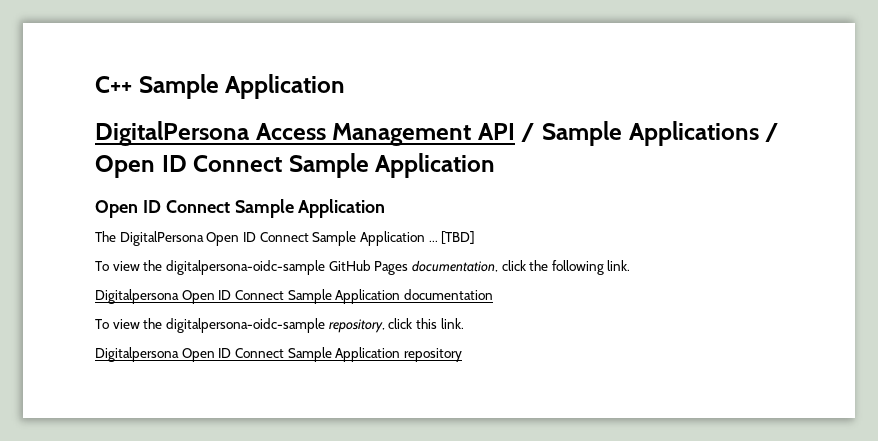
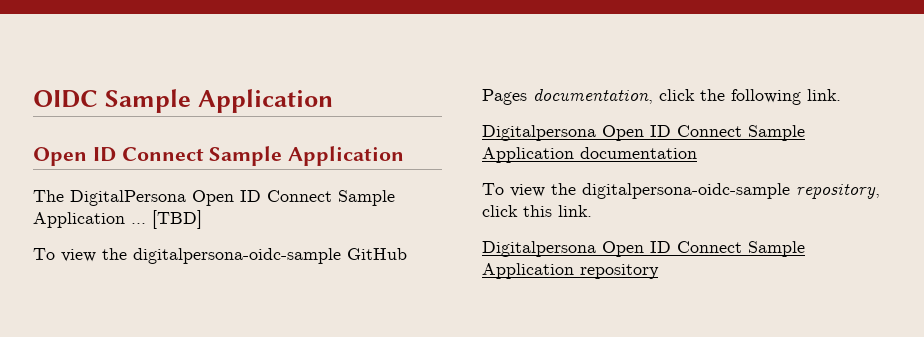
[95,74,346,99] [95,121,780,146] [95,155,283,178] C++ Sample Application // DigitalPersona Access Management API / Sample Applications / Open ID Connect -> [33,90,98,108] OIDC

